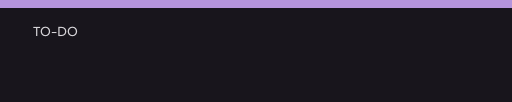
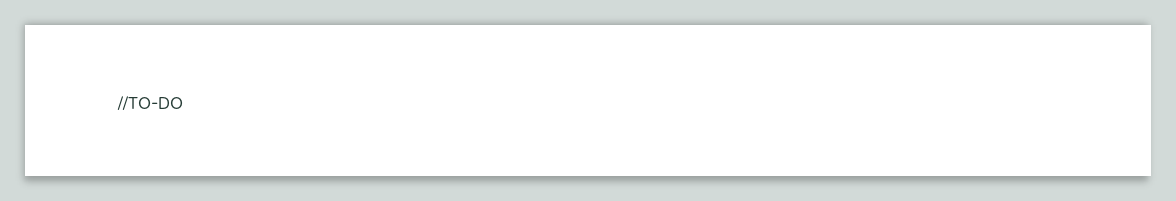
[33,26,78,37] TO-DO -> [117,95,183,111] //TO-DO

